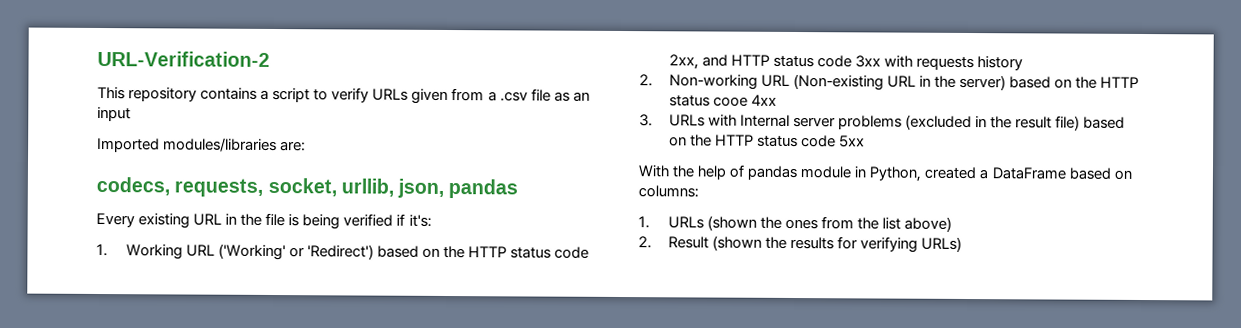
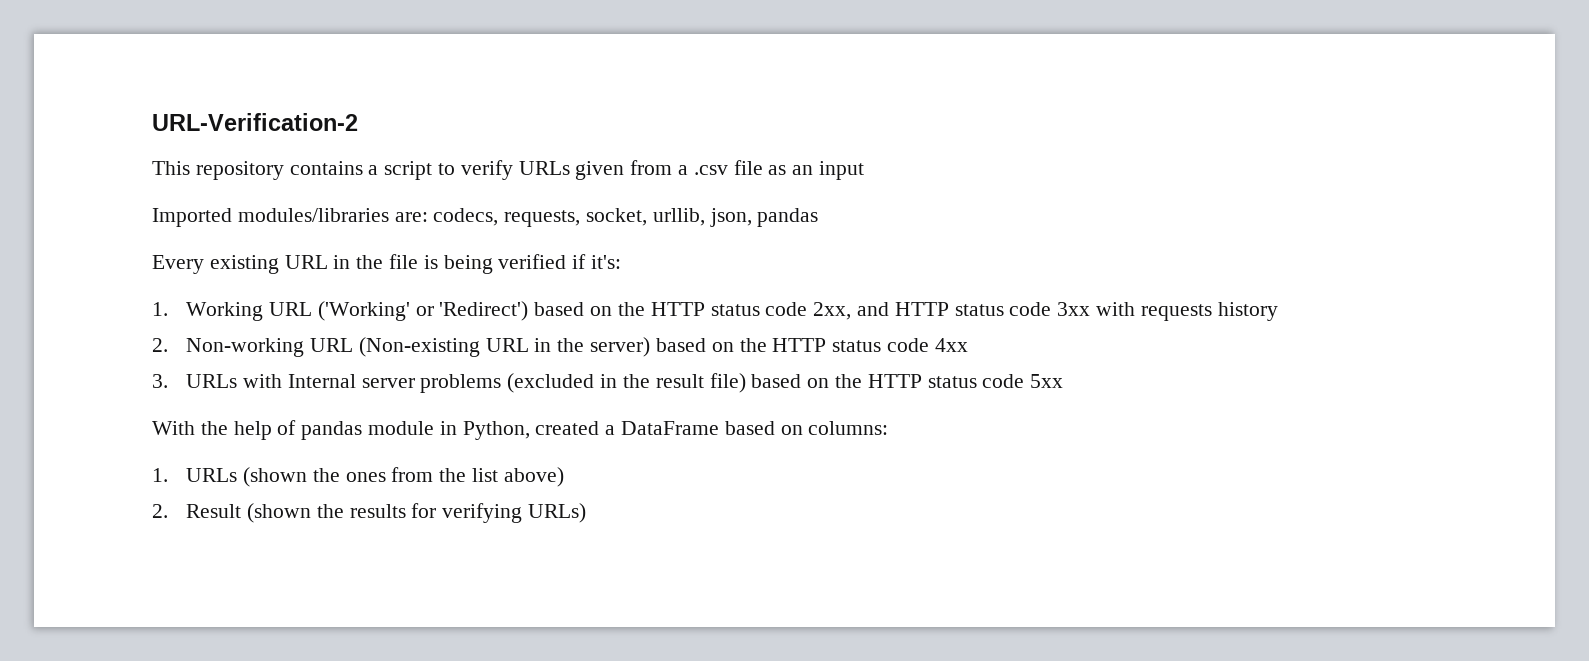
(307, 146) // -> (428, 217) none
[712,96,748,107] cooe -> [886,338,929,352] code

